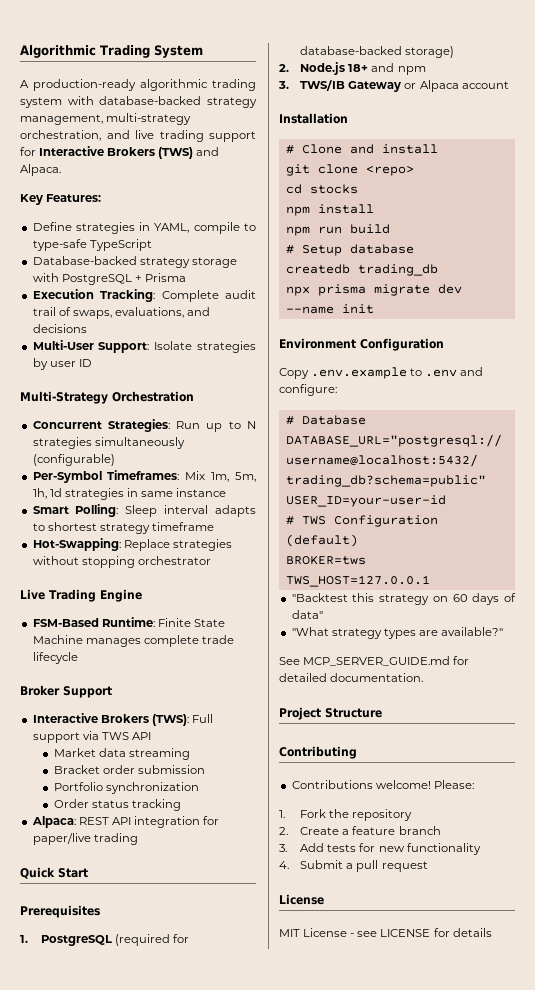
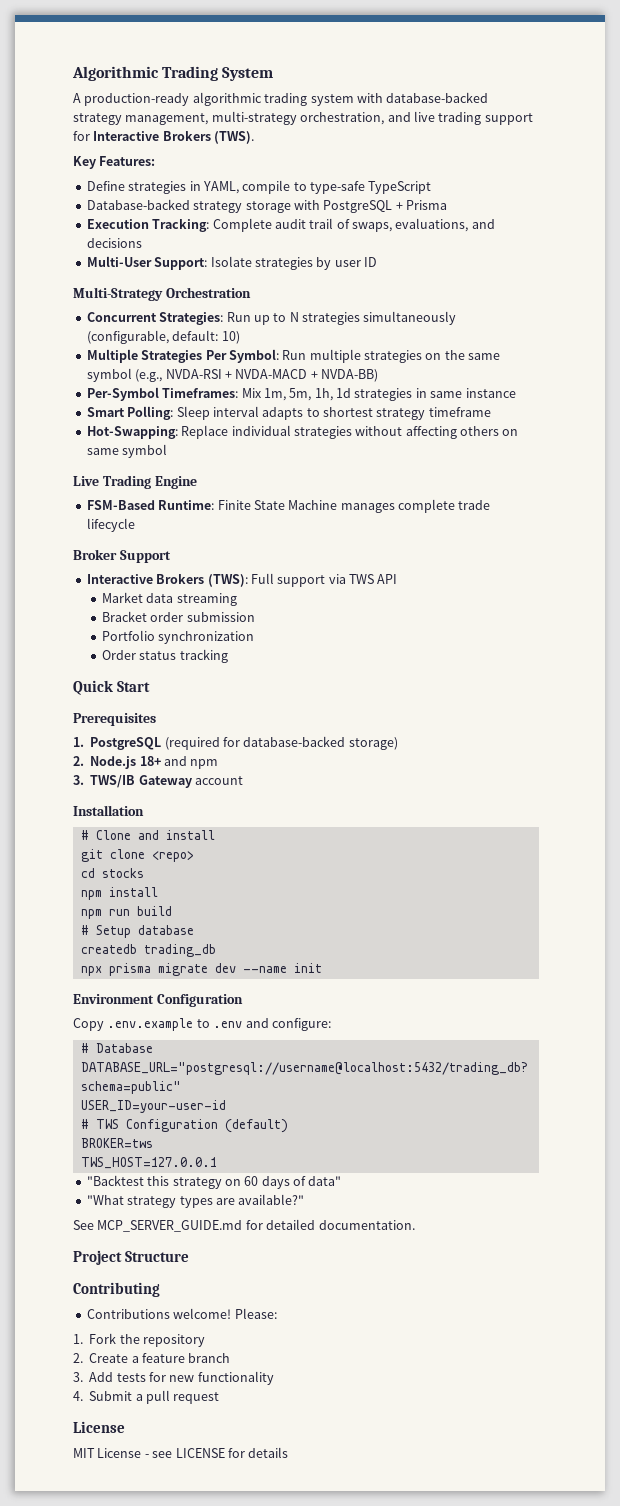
[158,147,220,159] [20,164,61,176] (TWS) and Alpaca. -> [214,131,255,144] (TWS).
[32,454,115,466] (configurable) -> [86,330,240,344] [86,349,501,363] [86,368,378,382] (configurable, default: 10) // Multiple Strategies Per Symbol: Run multiple strategies on the same symbol (e.g., NVDA-RSI + NVDA-MACD + NVDA-BB)
(170, 545) none -> [231,425,291,436] individual
[81,556,211,568] stopping orchestrator -> [405,426,519,439] [86,444,168,458] affecting others on same symbol
[31,816,220,828] [32,833,138,845] // Alpaca: REST API integration for paper/live trading -> (228, 656) none
[404,80,459,92] or Alpaca -> (192, 781) none

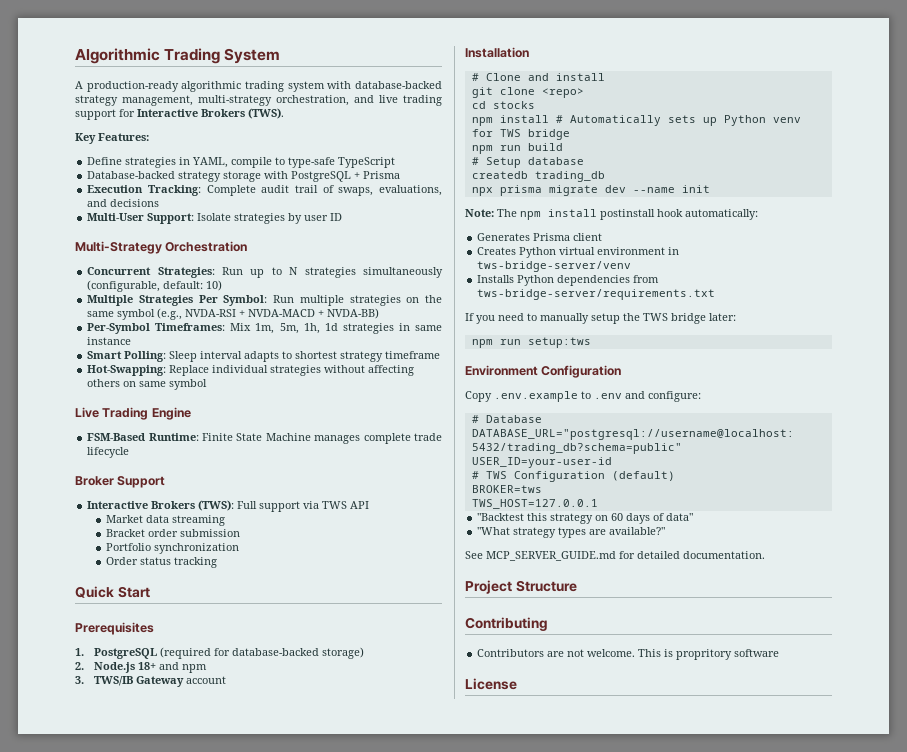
(158, 892) none -> [555,115,801,126] [471,129,570,140] # Automatically sets up Python venv for TWS bridge
(322, 968) none -> [465,209,758,220] [477,233,603,241] [477,247,680,258] [477,261,632,272] [477,275,660,286] [477,289,716,300] [465,313,736,324] [471,337,591,348] // Note: The npm install postinstall hook automatically: // Generates Prisma client // Creates Python virtual environment in tws-bridge-server/venv // Installs Python dependencies from tws-bridge-server/requirements.txt // If you need to manually setup the TWS bridge later: // npm run setup:tws
[86,1308,277,1319] [73,1333,205,1347] [73,1353,231,1363] [73,1371,274,1385] [73,1390,220,1404] [73,1421,125,1433] [73,1447,289,1458] Contributions welcome! Please: // 1. Fork the repository // 2. Create a feature branch // 3. Add tests for new functionality // 4. Submit a pull request // License // MIT License - see LICENSE for details -> [477,649,780,660] [465,678,517,690] Contributors are not welcome. This is propritory software // License

